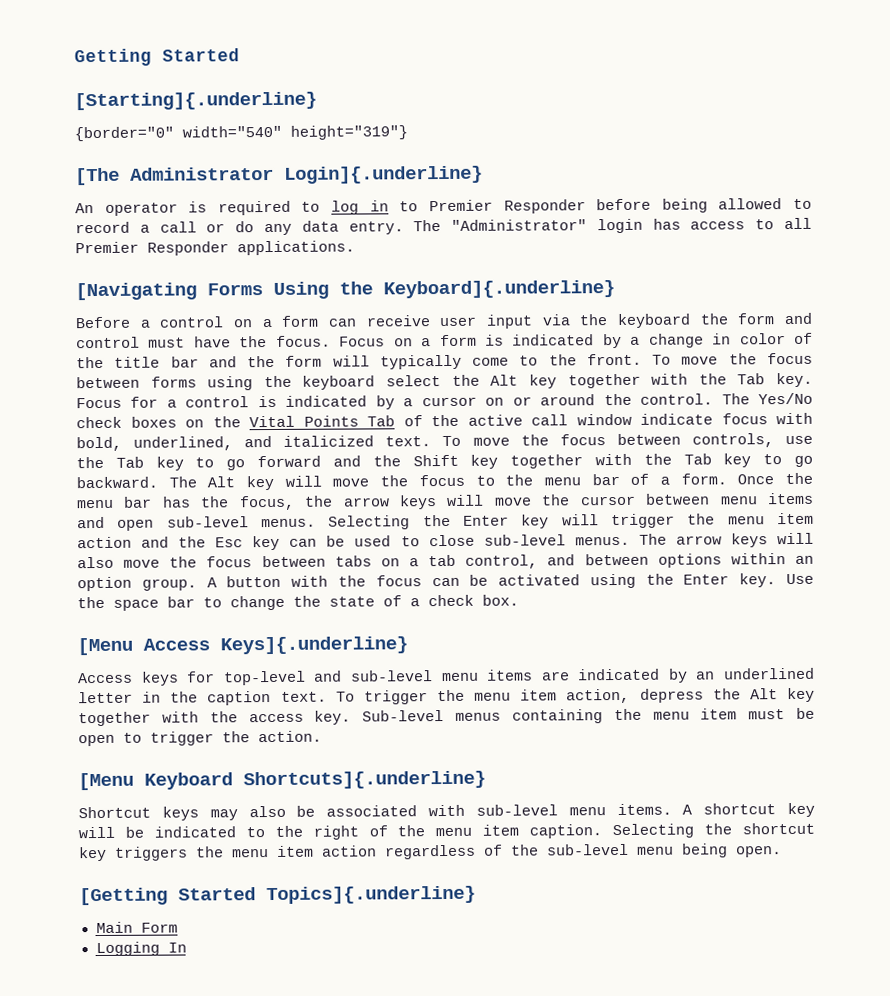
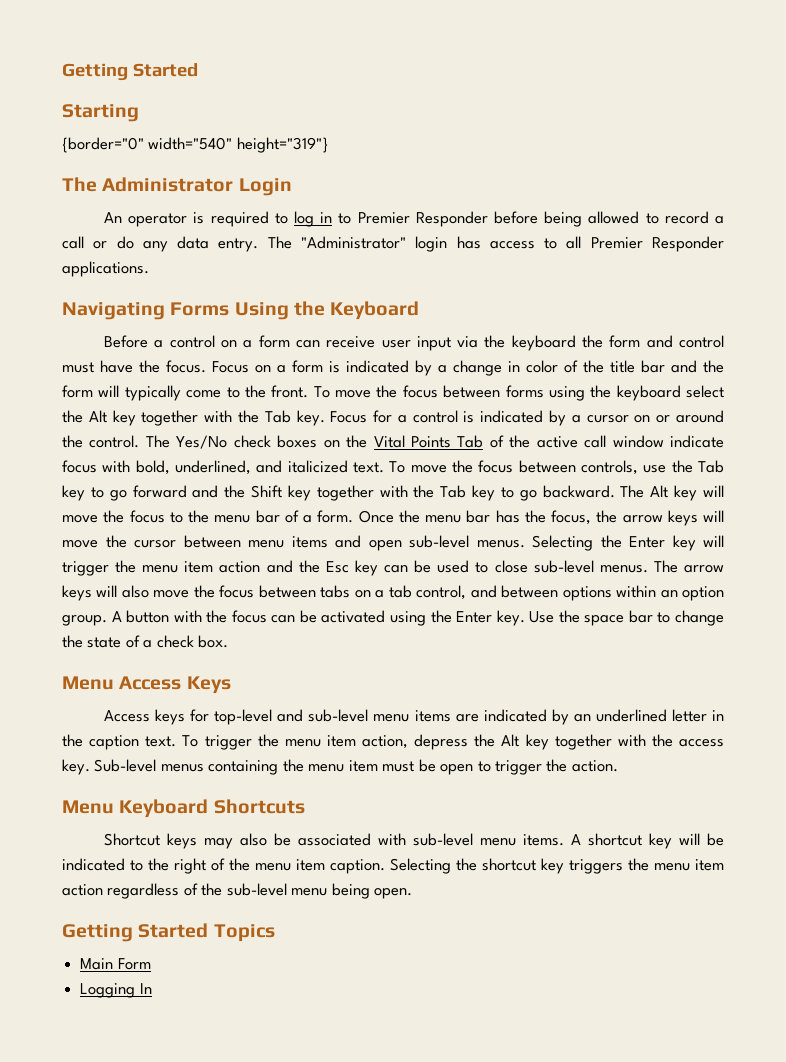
[74,91,317,111] [Starting]{.underline} -> [62,104,139,122] Starting
[75,165,483,186] [The Administrator Login]{.underline} -> [62,177,292,196] The Administrator Login
[75,282,197,301] [Navigating -> [62,302,165,320] Navigating
[383,280,615,299] Keyboard]{.underline} -> [330,301,420,320] Keyboard
[77,636,408,656] [Menu Access Keys]{.underline} -> [62,676,231,694] Menu Access Keys
[78,770,486,791] [Menu Keyboard Shortcuts]{.underline} -> [62,799,305,818] Menu Keyboard Shortcuts
[79,885,476,906] [Getting Started Topics]{.underline} -> [62,923,275,942] Getting Started Topics

